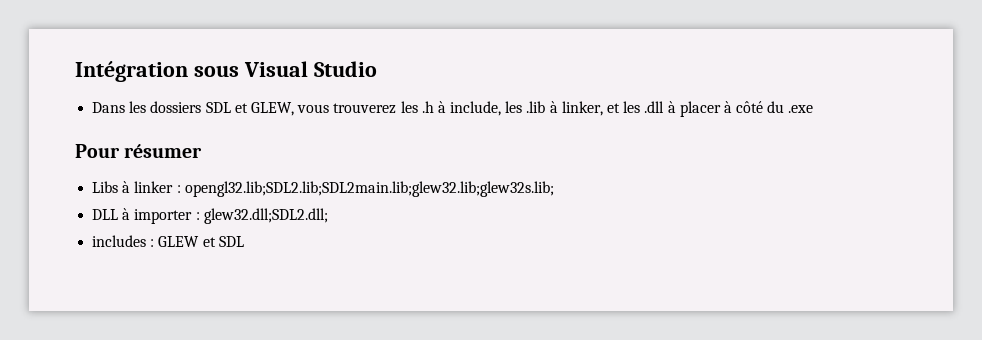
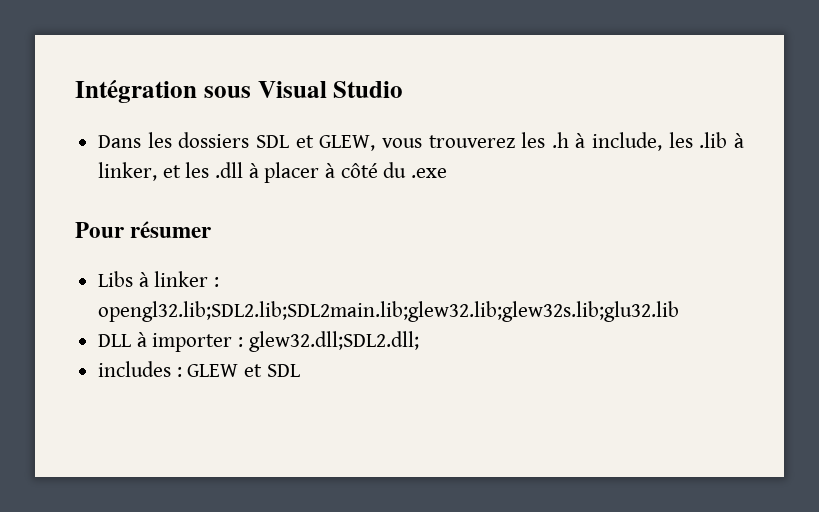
[184,181,554,197] opengl32.lib;SDL2.lib;SDL2main.lib;glew32.lib;glew32s.lib; -> [98,301,680,322] opengl32.lib;SDL2.lib;SDL2main.lib;glew32.lib;glew32s.lib;glu32.lib

